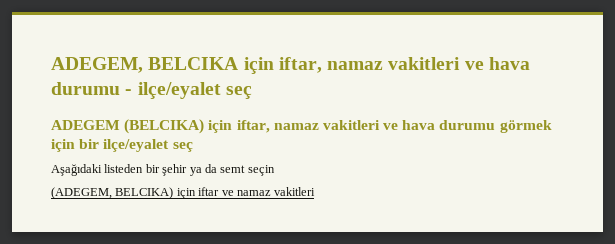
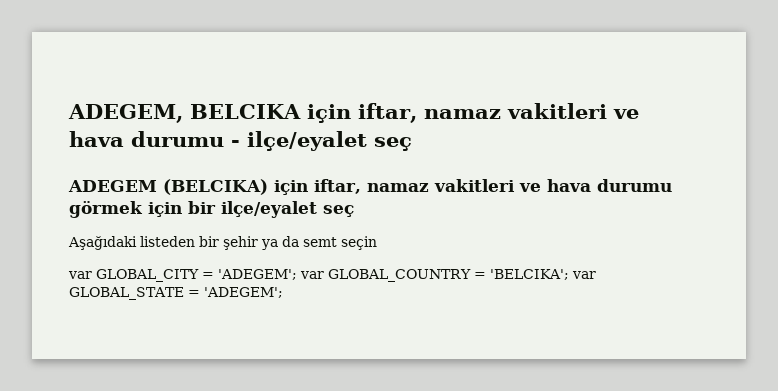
[51,187,316,199] (ADEGEM, BELCIKA) için iftar ve namaz vakitleri -> [68,269,596,282] [69,287,283,300] var GLOBAL_CITY = 'ADEGEM'; var GLOBAL_COUNTRY = 'BELCIKA'; var GLOBAL_STATE = 'ADEGEM';

